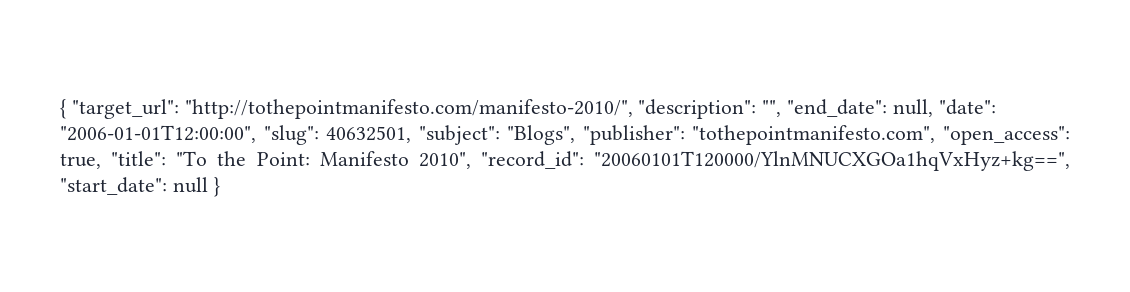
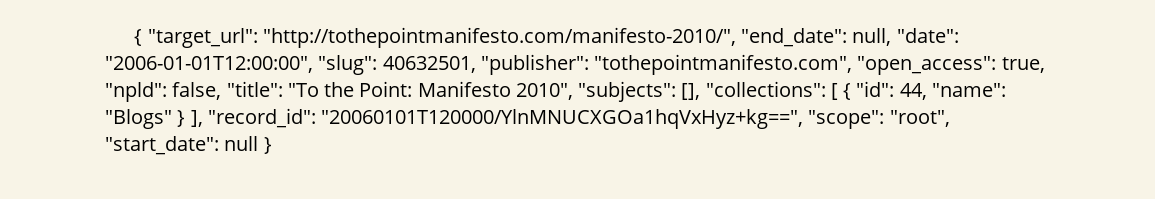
[638,99,782,119] "description": "", -> (736, 37) none
[418,125,576,145] "subject": "Blogs", -> (476, 64) none
(101, 161) none -> [105,82,222,102] "npld": false,
[480,151,1070,171] "record_id": "20060101T120000/YlnMNUCXGOa1hqVxHyz+kg==", -> [578,81,1006,102] [105,108,950,129] "subjects": [], "collections": [ { "id": 44, "name": "Blogs" } ], "record_id": "20060101T120000/YlnMNUCXGOa1hqVxHyz+kg==", "scope": "root",

